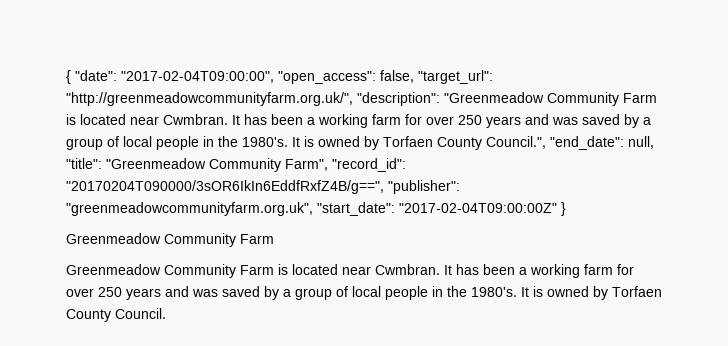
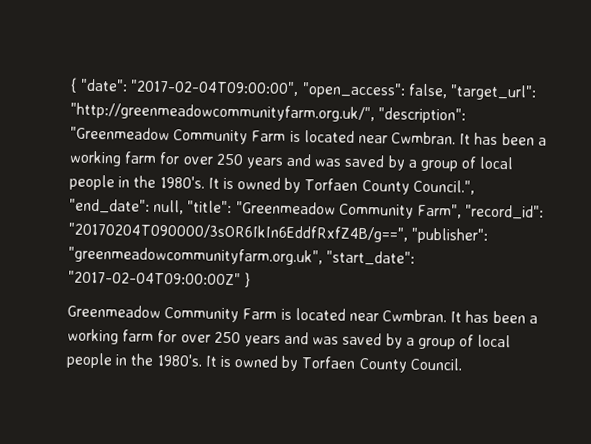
[66,264,274,278] // Greenmeadow Community Farm -> (278, 314) none

